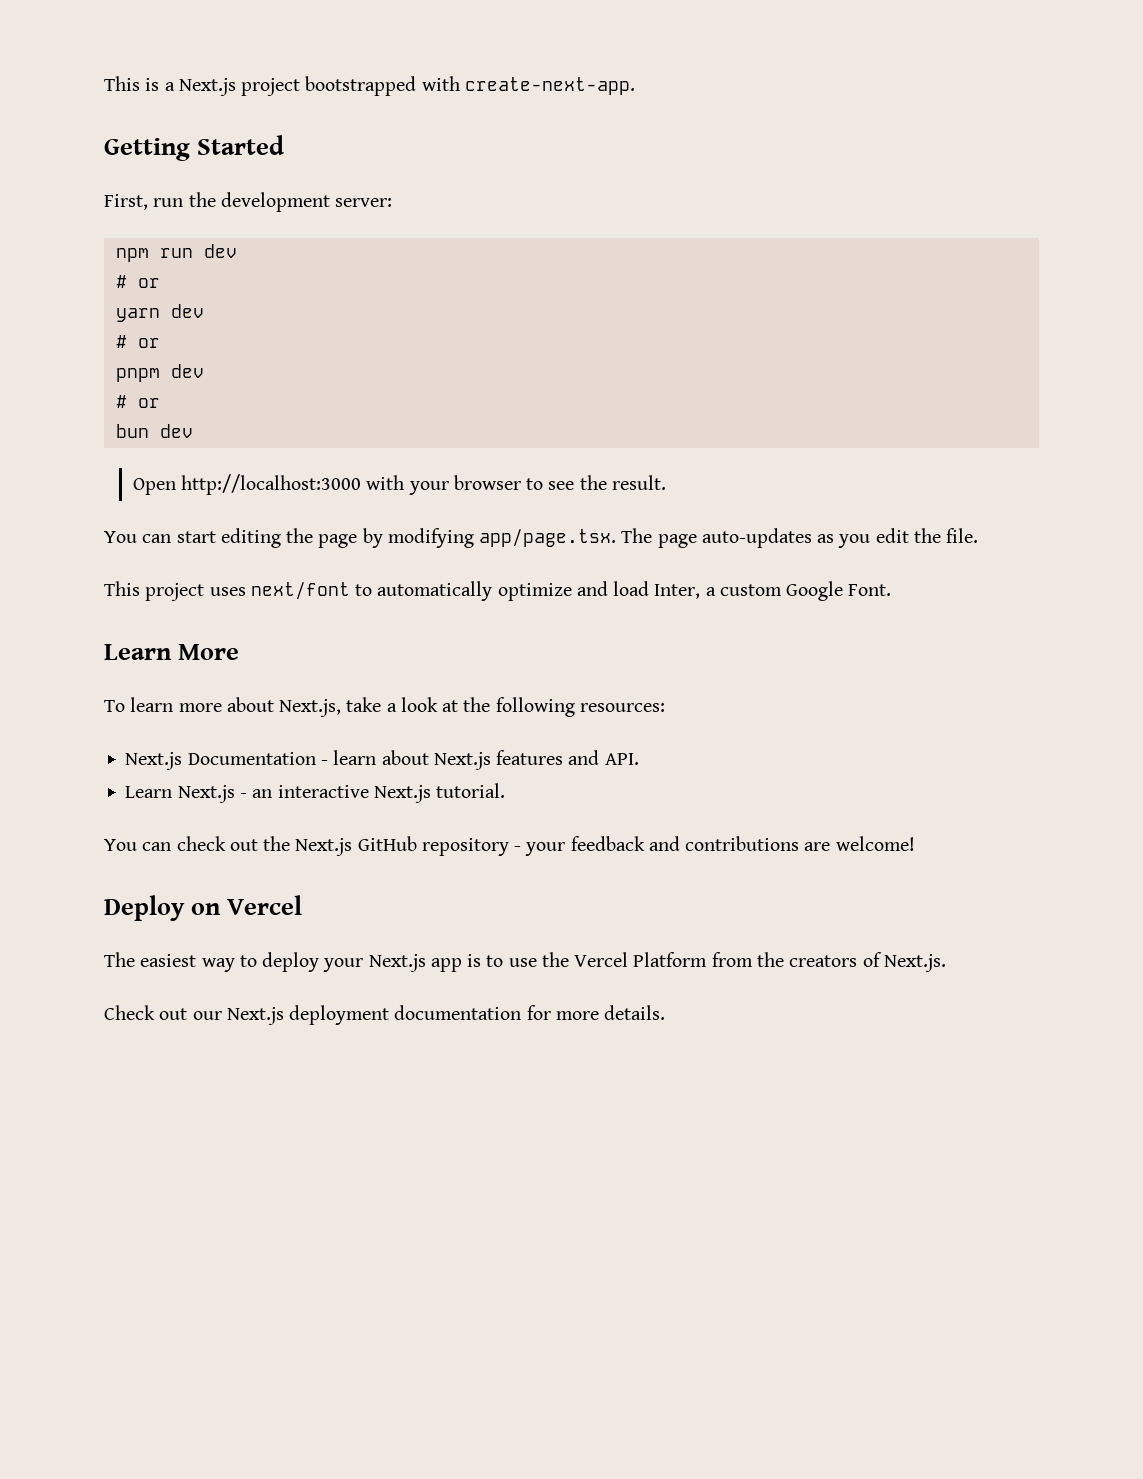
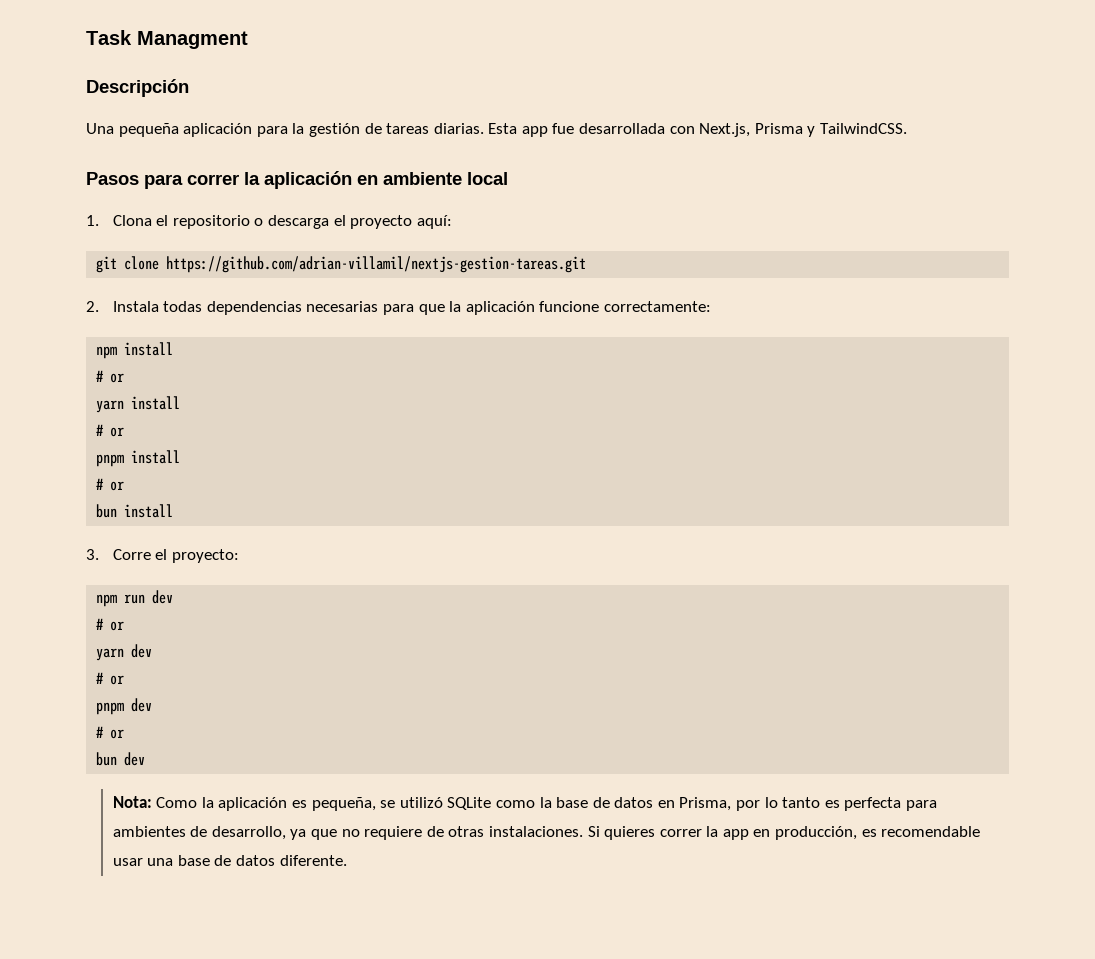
[104,76,635,96] [104,135,285,161] [104,192,393,212] This is a Next.js project bootstrapped with create-next-app. // Getting Started // First, run the development server: -> [86,30,248,49] [86,79,189,97] [86,123,908,137] [86,171,508,189] [86,215,452,229] [96,256,587,273] [86,301,711,315] [96,342,174,359] [96,370,125,383] [96,396,181,413] [96,424,125,437] [96,450,181,467] [96,478,125,491] [96,504,174,518] [86,549,239,563] Task Managment // Descripción // Una pequeña aplicación para la gestión de tareas diarias. Esta app fue desarrollada con Next.js, Prisma y TailwindCSS. // Pasos para correr la aplicación en ambiente local // 1. Clona el repositorio o descarga el proyecto aquí: // git clone https://github.com/adrian-villamil/nextjs-gestion-tareas.git // 2. Instala todas dependencias necesarias para que la aplicación funcione correctamente: // npm install // # or // yarn install // # or // pnpm install // # or // bun install // 3. Corre el proyecto:
[132,474,666,495] [104,528,979,548] [104,581,892,601] [104,644,240,660] [104,697,665,717] [125,750,639,770] [125,783,506,803] [104,836,915,856] [104,895,303,921] [104,952,946,972] [104,1005,666,1025] Open http://localhost:3000 with your browser to see the result. // You can start editing the page by modifying app/page.tsx. The page auto-updates as you edit the file. // This project uses next/font to automatically optimize and load Inter, a custom Google Font. // Learn More // To learn more about Next.js, take a look at the following resources: // Next.js Documentation - learn about Next.js features and API. // Learn Next.js - an interactive Next.js tutorial. // You can check out the Next.js GitHub repository - your feedback and contributions are welcome! // Deploy on Vercel // The easiest way to deploy your Next.js app is to use the Vercel Platform from the creators of Next.js. // Check out our Next.js deployment documentation for more details. -> [112,796,937,811] [112,826,981,840] [112,855,347,866] Nota: Como la aplicación es pequeña, se utilizó SQLite como la base de datos en Prisma, por lo tanto es perfecta para ambientes de desarrollo, ya que no requiere de otras instalaciones. Si quieres correr la app en producción, es recomendable usar una base de datos diferente.

